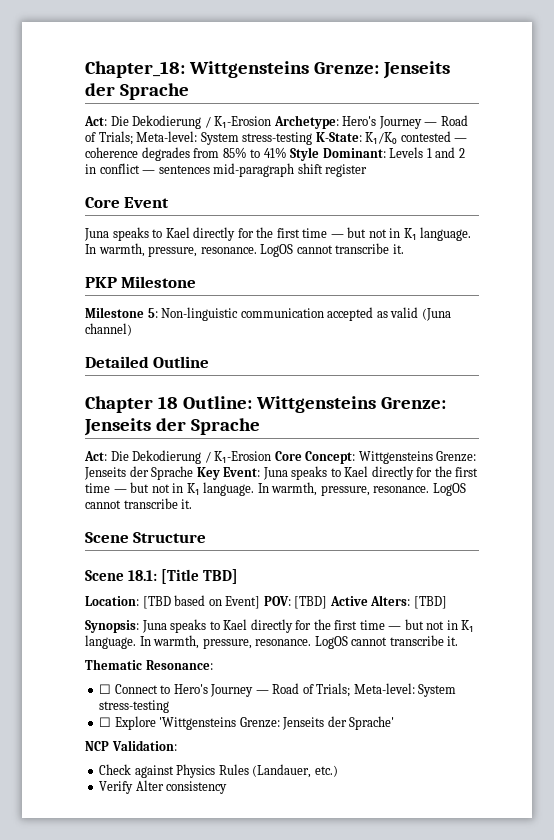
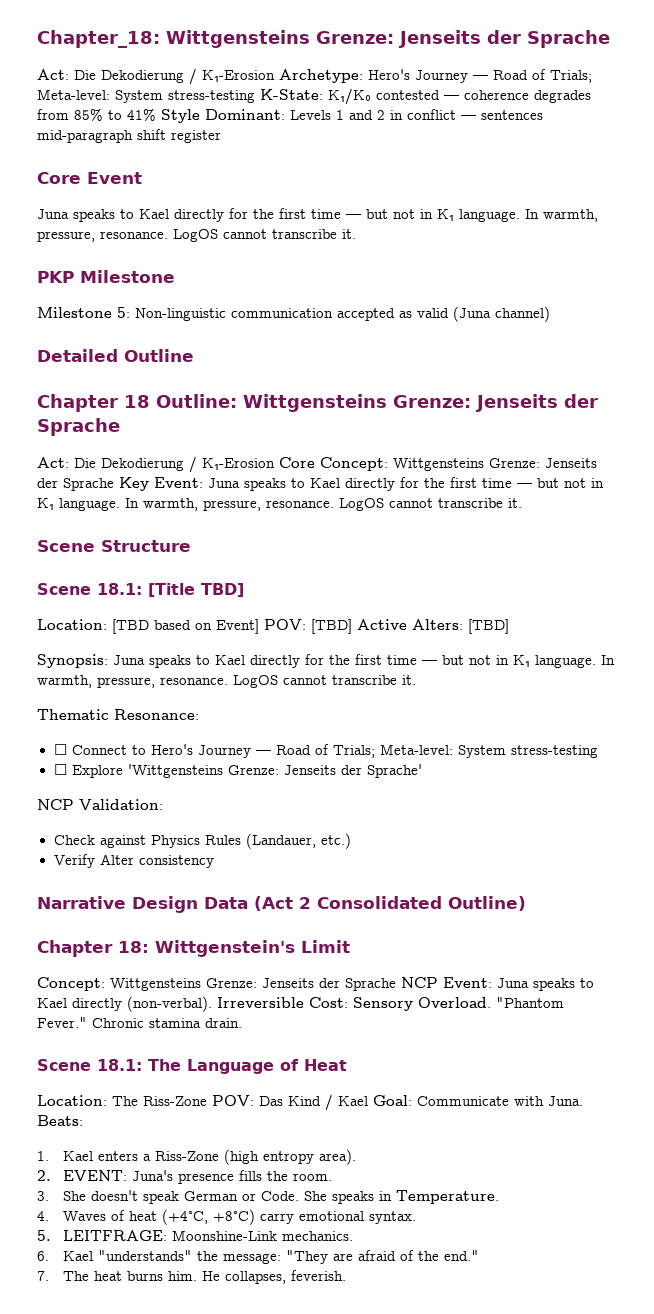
(228, 787) none -> [37,896,526,913] [37,940,350,957] [37,977,594,991] [37,996,564,1012] [37,1017,242,1028] [37,1059,347,1074] [37,1094,583,1111] [37,1115,83,1126] [37,1149,356,1165] [37,1170,332,1184] [37,1190,499,1204] [37,1209,416,1225] [37,1230,353,1241] [37,1250,479,1264] [37,1270,346,1284] // Narrative Design Data (Act 2 Consolidated Outline) // Chapter 18: Wittgenstein's Limit // Concept: Wittgensteins Grenze: Jenseits der Sprache NCP Event: Juna speaks to Kael directly (non-verbal). Irreversible Cost: Sensory Overload. "Phantom Fever." Chronic stamina drain. // Scene 18.1: The Language of Heat // Location: The Riss-Zone POV: Das Kind / Kael Goal: Communicate with Juna. Beats: // 1. Kael enters a Riss-Zone (high entropy area). // 2. EVENT: Juna's presence fills the room. // 3. She doesn't speak German or Code. She speaks in Temperature. // 4. Waves of heat (+4°C, +8°C) carry emotional syntax. // 5. LEITFRAGE: Moonshine-Link mechanics. // 6. Kael "understands" the message: "They are afraid of the end." // 7. The heat burns him. He collapses, feverish.

